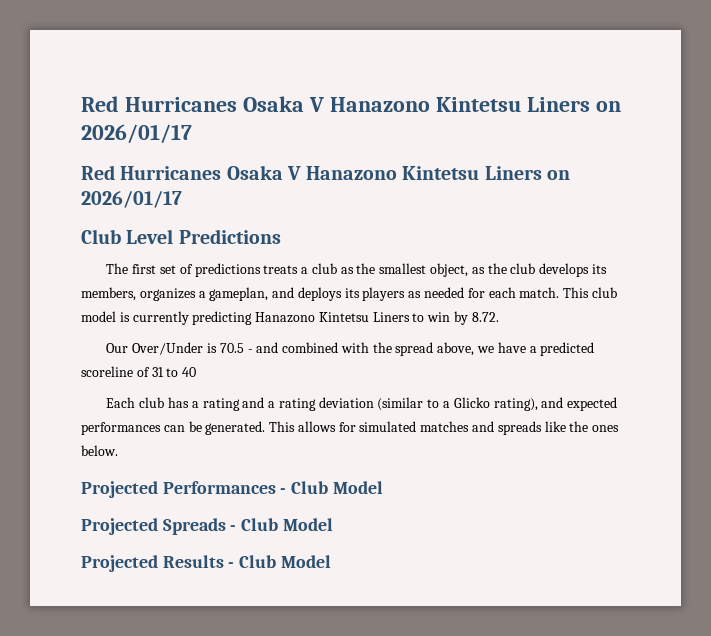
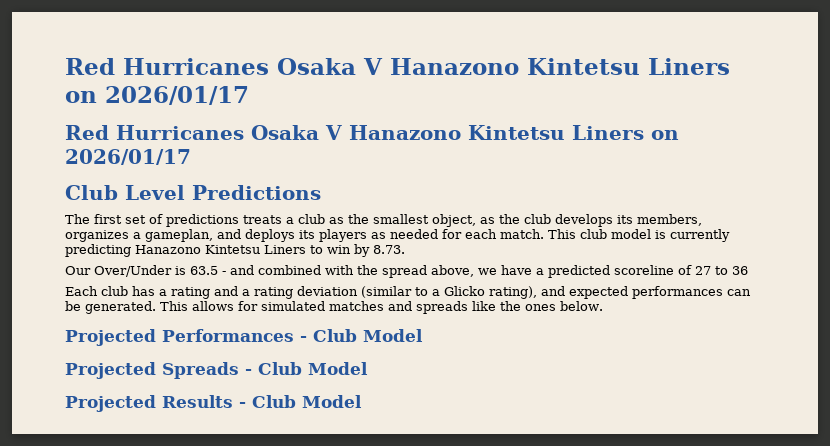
[471,312,499,322] 8.72. -> [373,245,405,254] 8.73.
[219,343,244,353] 70.5 -> [190,266,218,275] 63.5
[151,367,197,377] 31 to 40 -> [695,266,748,275] 27 to 36

